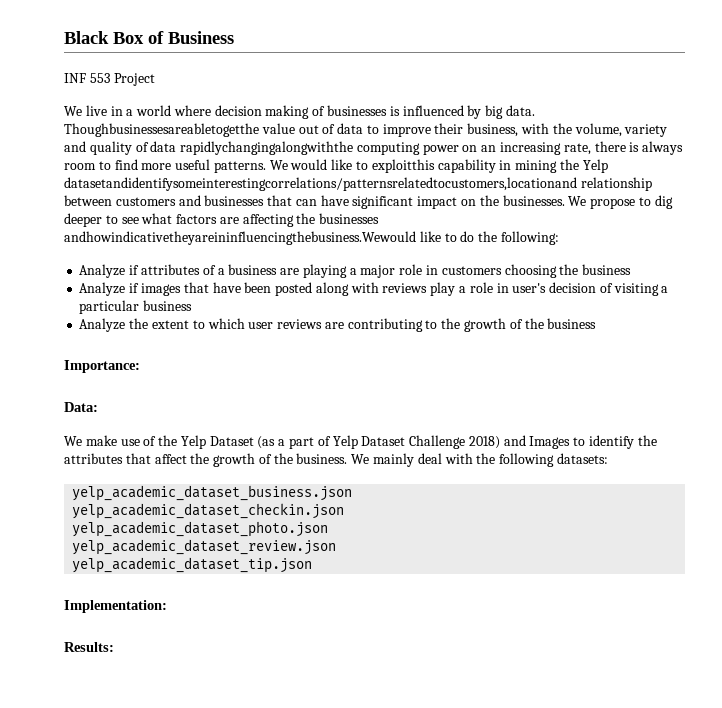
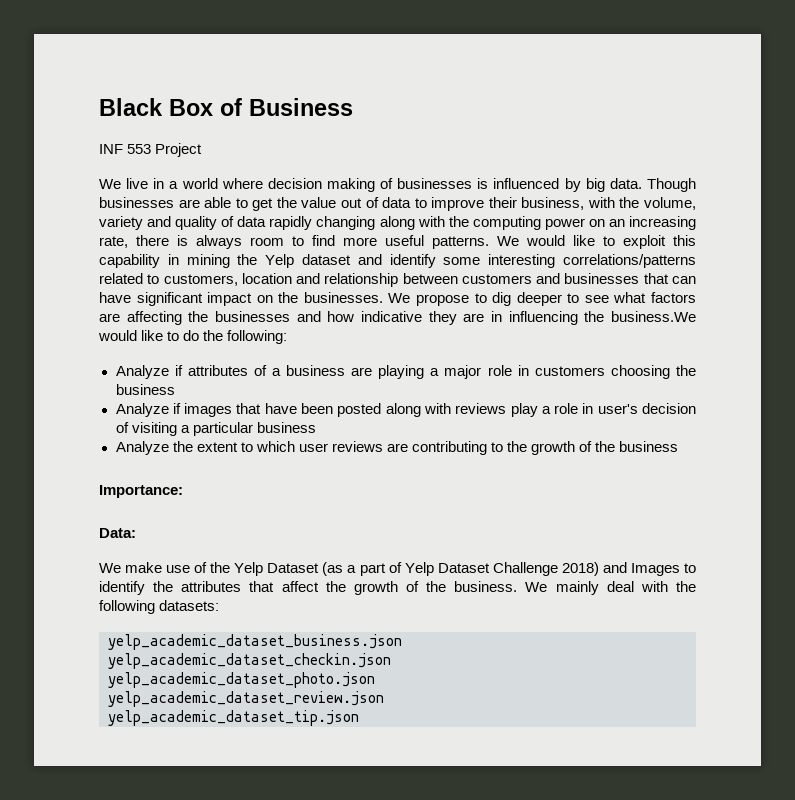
[64,123,259,137] Thoughbusinessesareabletogetthe -> [646,178,696,192] [99,197,297,211] Though businesses are able to get the
[180,141,354,155] rapidlychangingalongwiththe -> [269,216,469,230] rapidly changing along with the
[371,159,435,173] exploitthis -> [623,235,696,249] exploit this
[64,177,577,191] datasetandidentifysomeinterestingcorrelations/patternsrelatedtocustomers,locationand -> [302,254,696,268] [99,273,321,286] dataset and identify some interesting correlations/patterns related to customers, location and
[64,231,416,245] andhowindicativetheyareininfluencingthebusiness.Wewould -> [296,311,697,325] [98,330,137,341] and how indicative they are in influencing the business.We would
[64,600,167,613] [64,642,114,652] // Implementation: // Results: -> (359, 718) none

